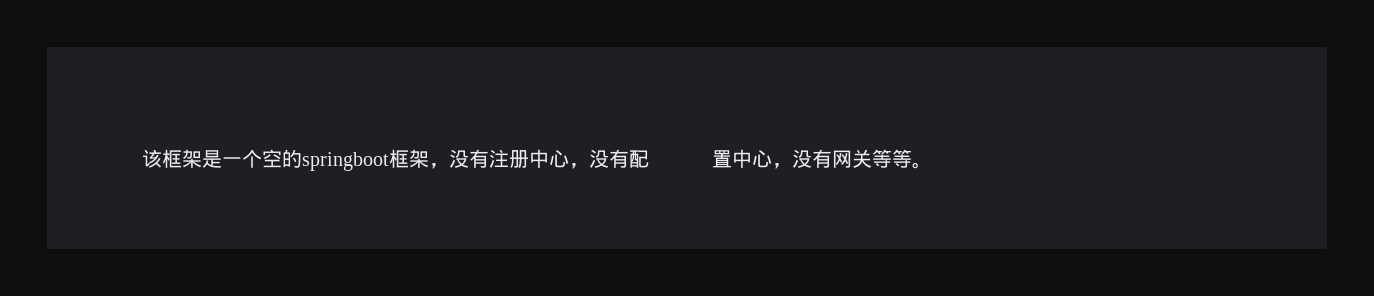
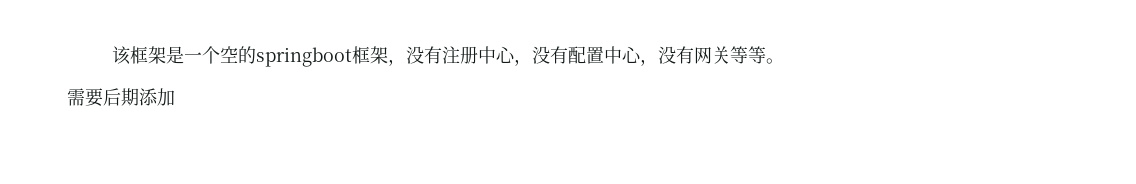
(932, 165) none -> [67,88,175,107] // 需要后期添加

